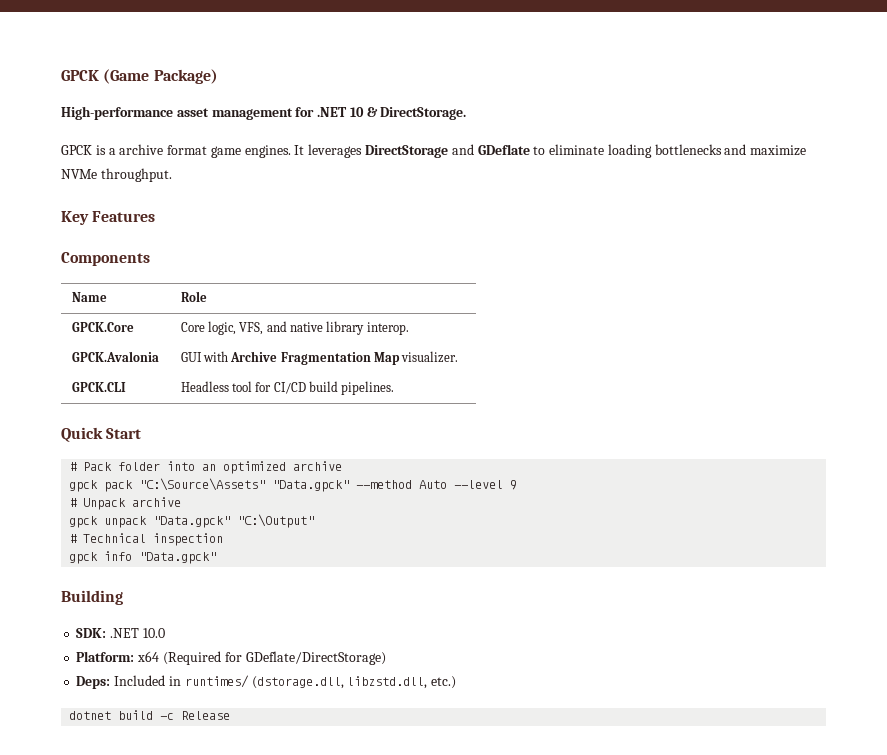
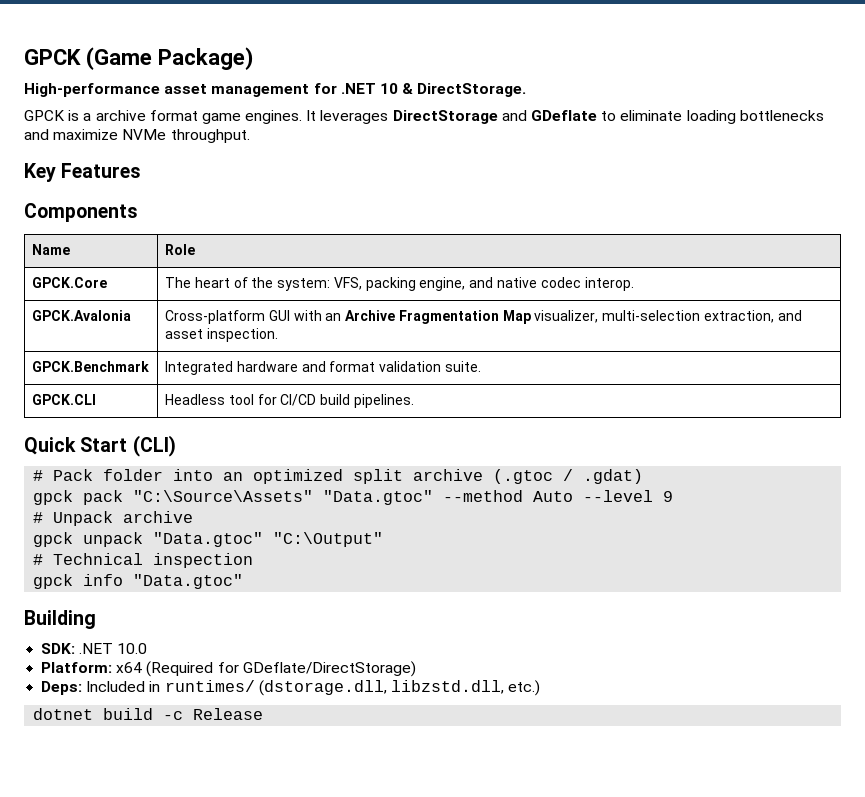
[180,321,264,335] Core logic, VFS, -> [164,277,466,291] The heart of the system: VFS, packing engine,
[326,321,365,335] library -> [540,277,581,288] codec
(159, 356) none -> [164,310,265,324] Cross-platform
(228, 356) none -> [325,313,342,321] an
[401,351,459,363] visualizer. -> [534,310,802,323] [164,328,278,342] [31,361,149,372] [164,361,481,375] visualizer, multi-selection extraction, and asset inspection. // GPCK.Benchmark | Integrated hardware and format validation suite.
(142, 433) none -> [132,435,176,457] (CLI)
[293,461,343,471] archive -> [353,469,644,484] split archive (.gtoc / .gdat)
[272,480,350,492] "Data.gpck" -> [323,490,434,505] "Data.gtoc"
[153,516,231,528] "Data.gpck" -> [153,532,264,547] "Data.gtoc"
[139,552,217,564] "Data.gpck" -> [133,574,244,589] "Data.gtoc"

